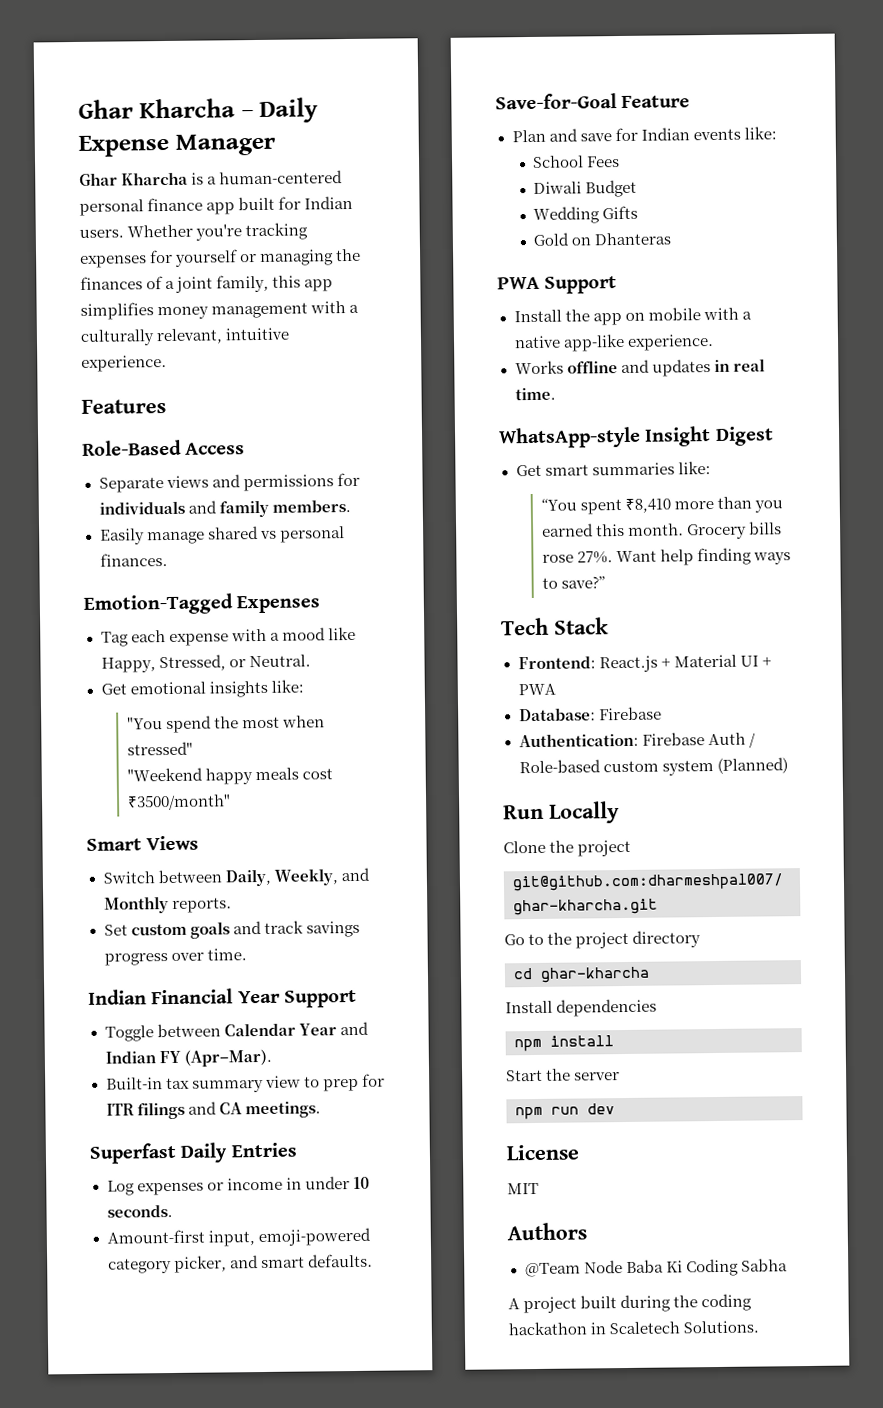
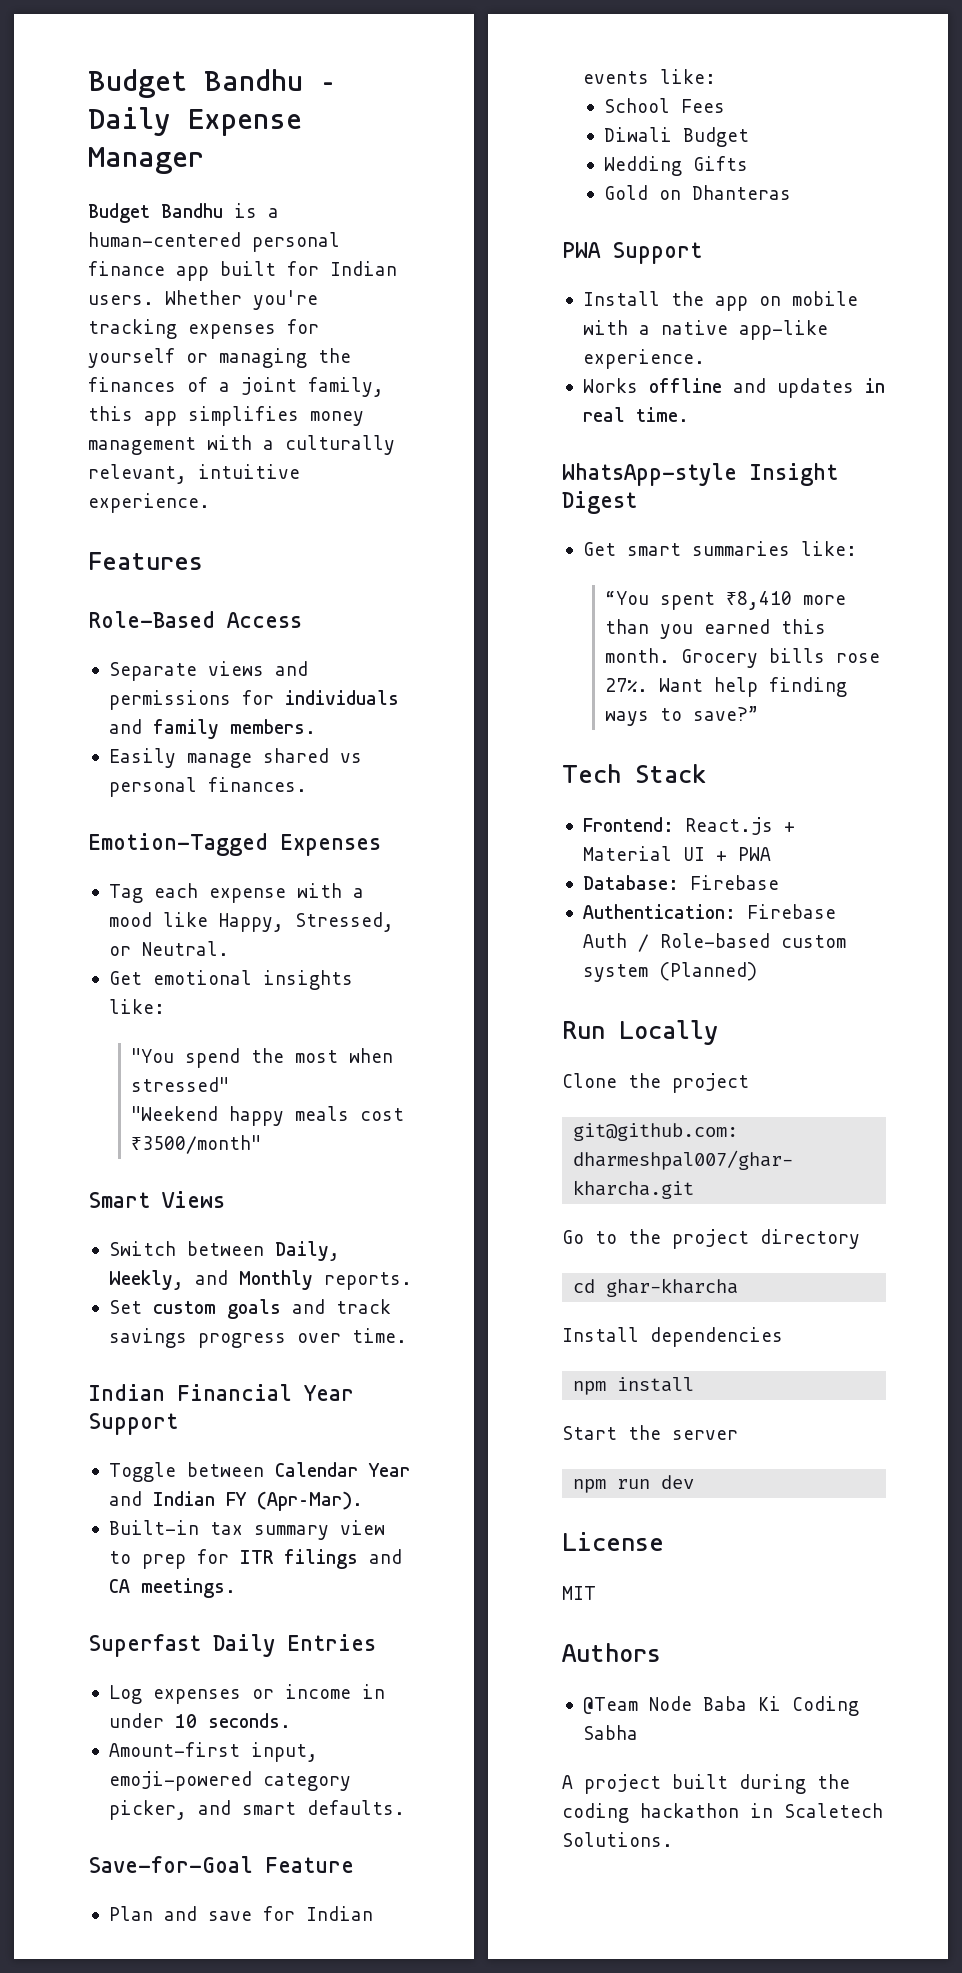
[78,98,235,119] Ghar Kharcha -> [88,69,303,98] Budget Bandhu
[79,171,189,186] Ghar Kharcha -> [88,203,223,223] Budget Bandhu

